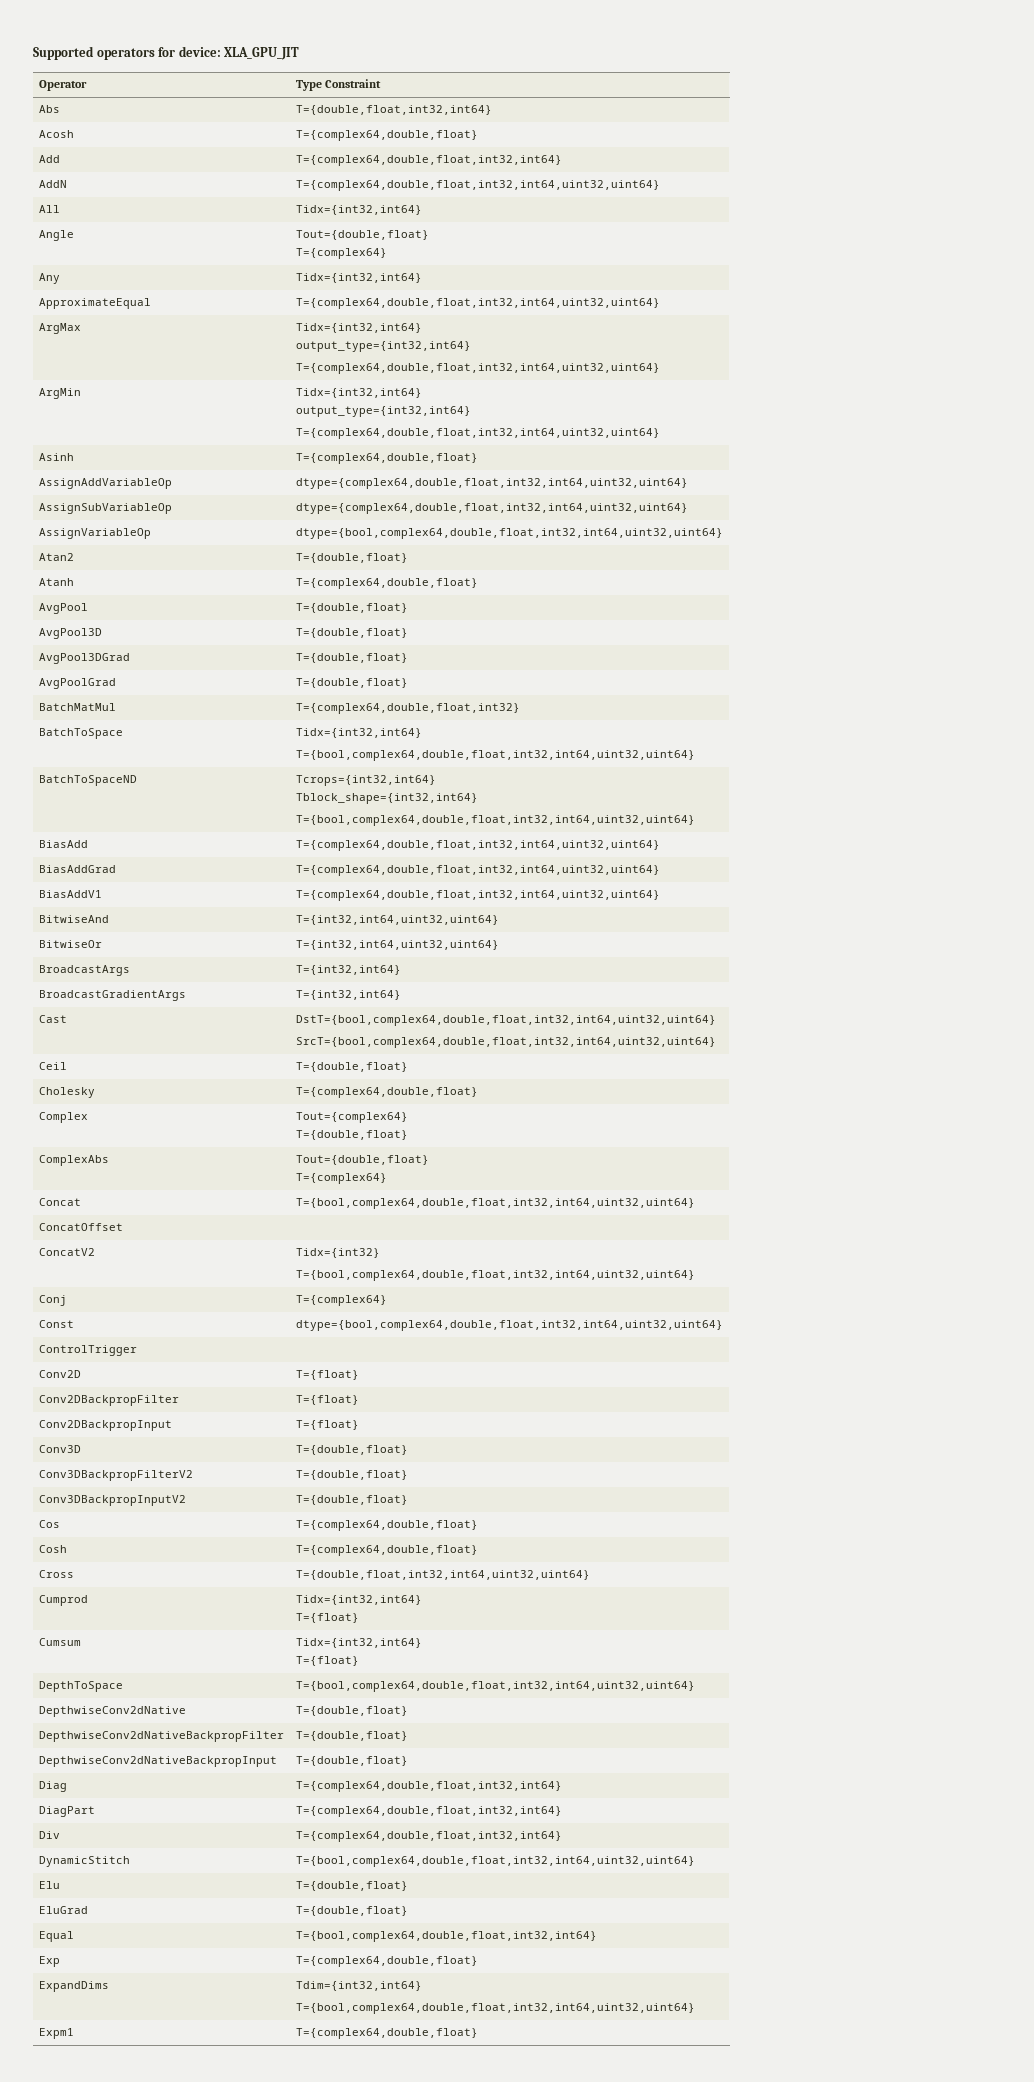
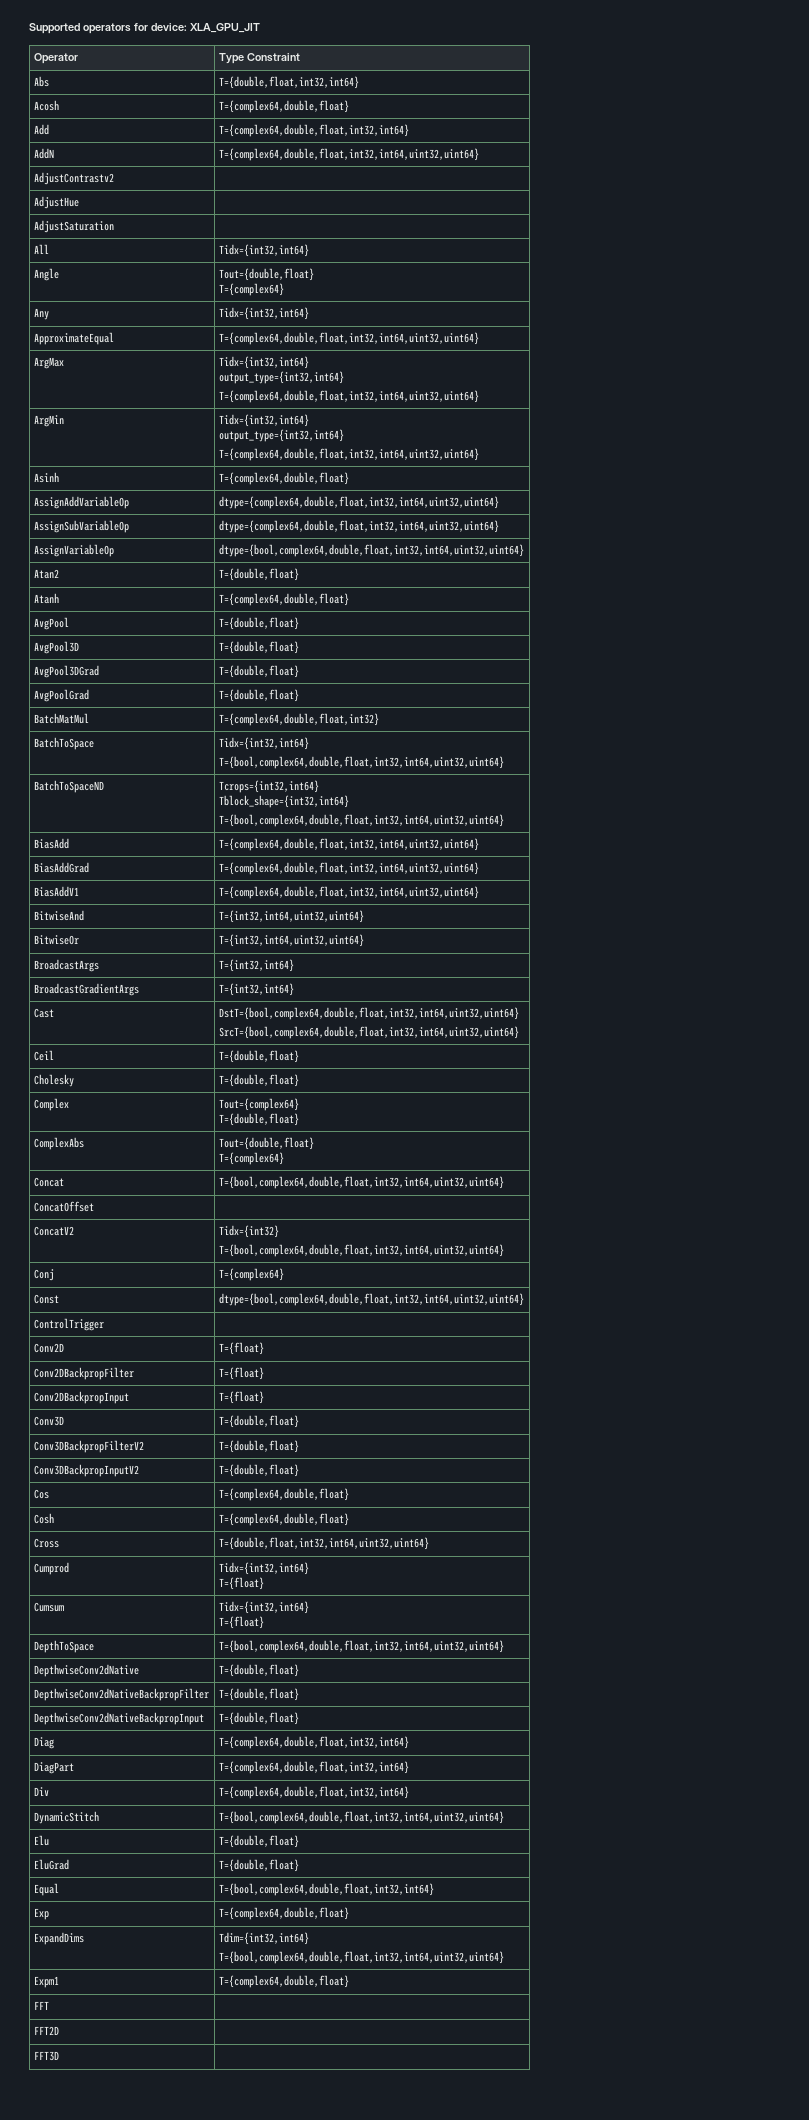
(660, 185) none -> [33,172,114,185] [33,196,79,209] [33,220,114,233] // AdjustContrastv2 | // AdjustHue | // AdjustSaturation |
[295,1087,478,1098] T={complex64,double,float} -> [218,1074,299,1087] T={double,float}
(478, 2033) none -> [33,2001,49,2010] [33,2026,59,2035] [33,2051,59,2061] // FFT | // FFT2D | // FFT3D |

